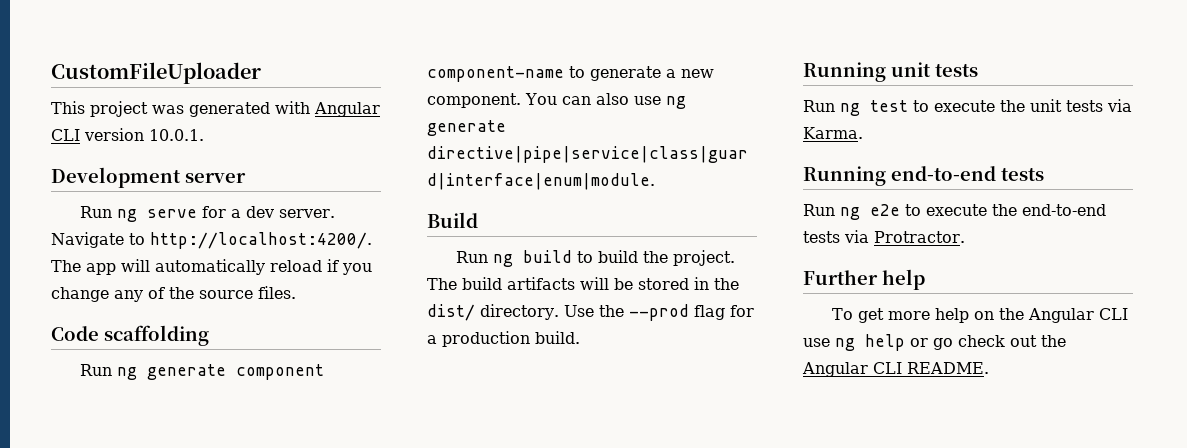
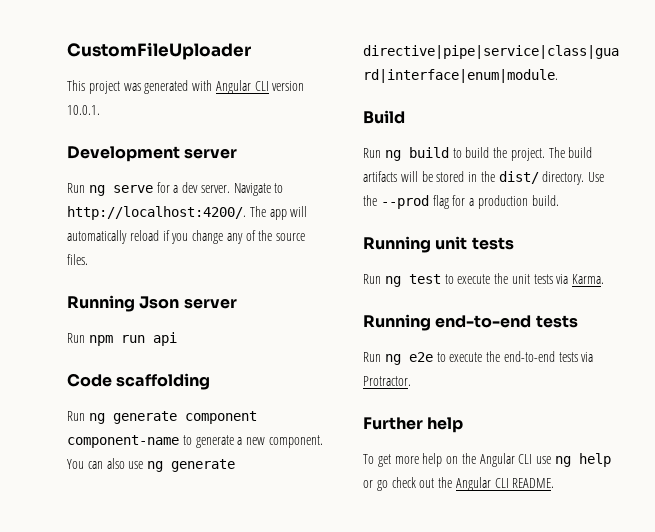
(296, 292) none -> [67,295,237,312] [67,332,177,346] // Running Json server // Run npm run api

